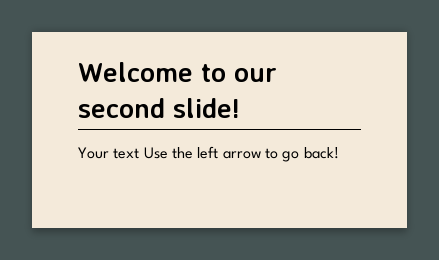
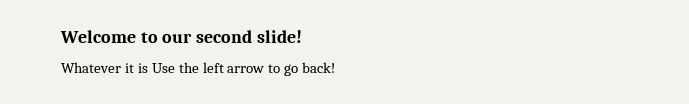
[78,147,140,159] Your text -> [61,62,148,73] Whatever it is

